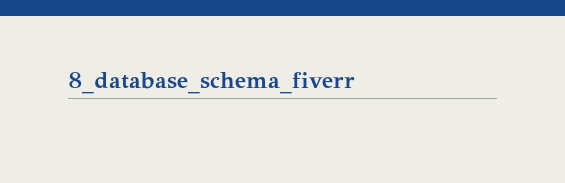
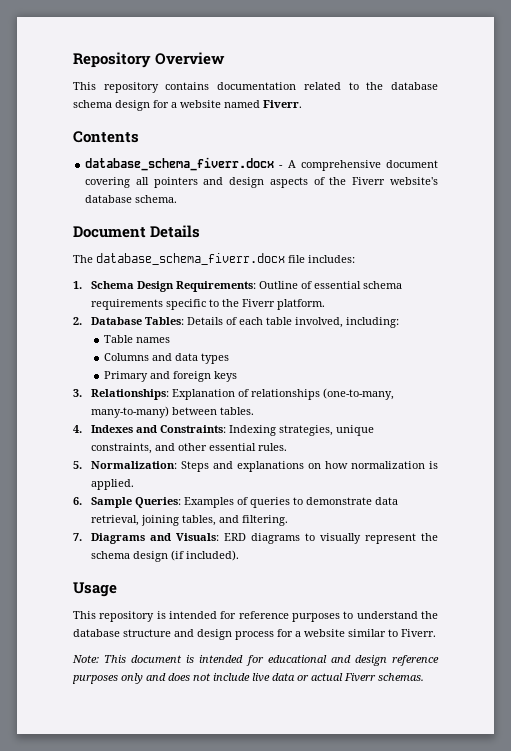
[68,72,355,94] 8_database_schema_fiverr -> [73,52,226,68] [73,82,439,93] [73,100,302,111] [73,131,139,143] [85,157,438,171] [85,177,438,188] [85,195,178,203] [73,225,201,238] [73,253,355,265] [73,281,403,292] [91,299,326,310] [73,317,400,328] [103,335,170,343] [103,353,229,364] [103,371,237,382] [73,388,395,400] [91,406,255,418] [73,425,375,436] [91,443,288,454] [73,461,438,472] [91,479,135,490] [73,497,399,508] [91,515,289,526] [73,533,438,544] [91,550,240,562] [73,582,117,597] [73,611,438,622] [73,629,436,640] [72,655,439,666] [72,673,424,684] Repository Overview // This repository contains documentation related to the database schema design for a website named Fiverr. // Contents // database_schema_fiverr.docx - A comprehensive document covering all pointers and design aspects of the Fiverr website's database schema. // Document Details // The database_schema_fiverr.docx file includes: // 1. Schema Design Requirements: Outline of essential schema requirements specific to the Fiverr platform. // 2. Database Tables: Details of each table involved, including: // Table names // Columns and data types // Primary and foreign keys // 3. Relationships: Explanation of relationships (one-to-many, many-to-many) between tables. // 4. Indexes and Constraints: Indexing strategies, unique constraints, and other essential rules. // 5. Normalization: Steps and explanations on how normalization is applied. // 6. Sample Queries: Examples of queries to demonstrate data retrieval, joining tables, and filtering. // 7. Diagrams and Visuals: ERD diagrams to visually represent the schema design (if included). // Usage // This repository is intended for reference purposes to understand the database structure and design process for a website similar to Fiverr. // Note: This document is intended for educational and design reference purposes only and does not include live data or actual Fiverr schemas.

